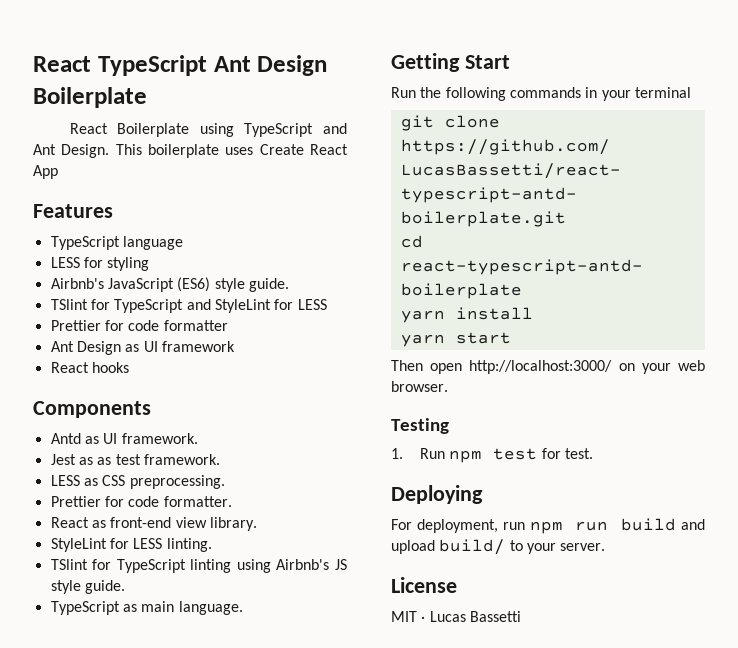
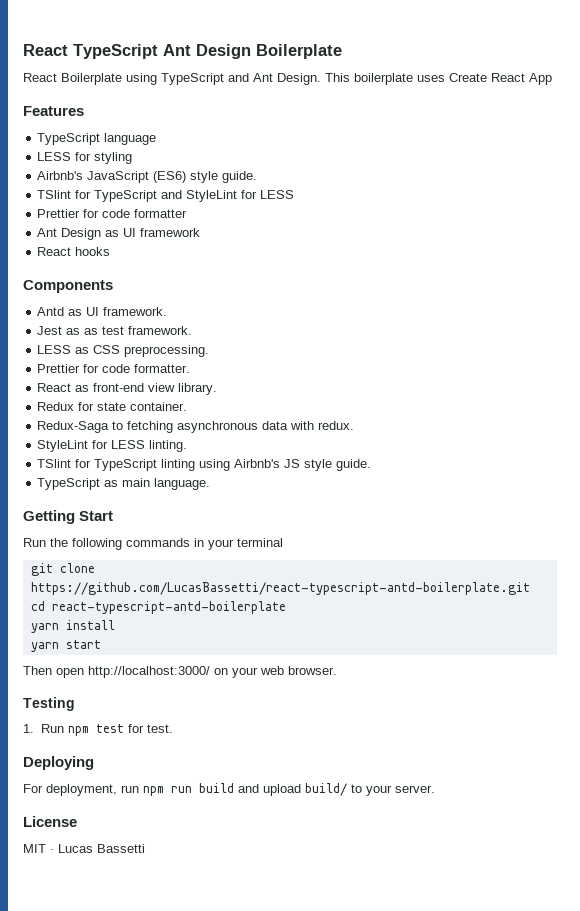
(257, 524) none -> [37,402,188,411] [37,421,355,433] // Redux for state container. // Redux-Saga to fetching asynchronous data with redux.

